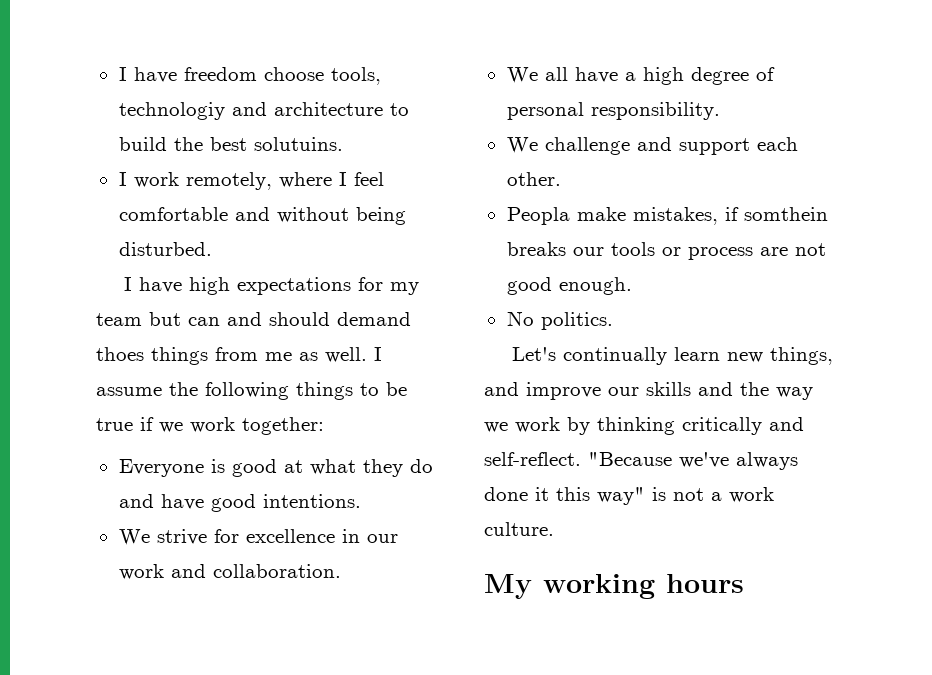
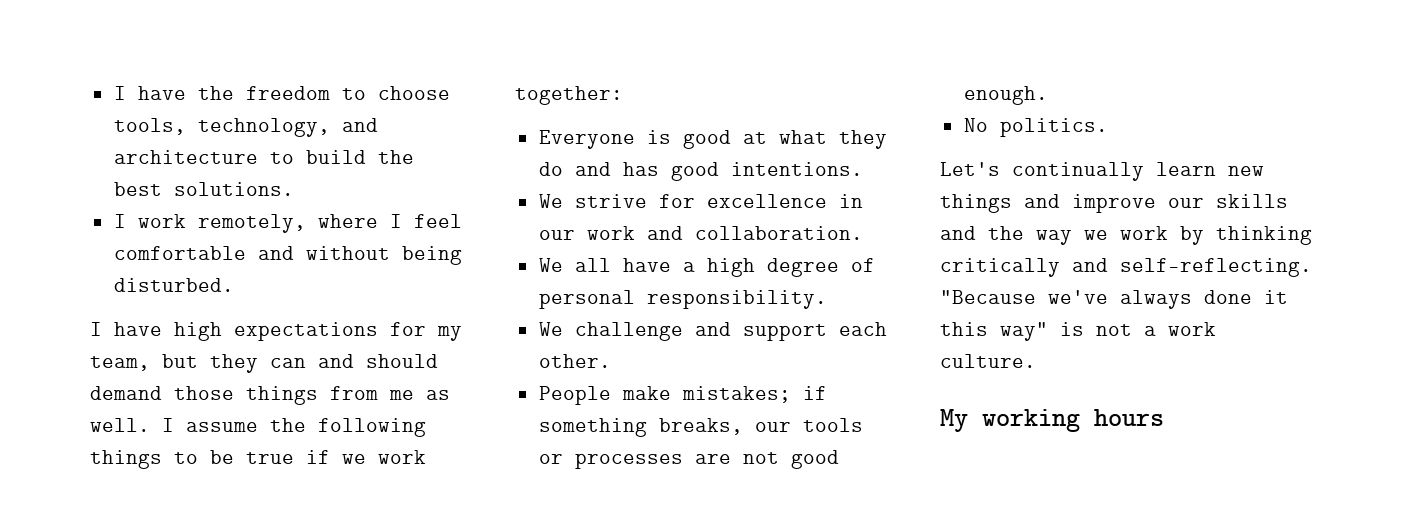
[118,67,257,83] I have freedom -> [113,86,366,100] I have the freedom to
[118,102,225,120] technologiy -> [197,118,330,137] technology,
[253,137,343,151] solutuins. -> [173,182,294,196] solutions.
[96,312,181,326] team but -> [90,354,258,373] team, but they
[96,347,144,361] thoes -> [174,386,234,400] those
[160,494,204,510] have -> [622,162,659,176] has
[506,207,828,225] [506,242,566,256] Peopla make mistakes, if somthein breaks -> [538,386,827,405] [538,418,743,437] People make mistakes; if something breaks,
[687,247,753,260] process -> [574,453,683,469] processes
[770,347,834,365] things, -> [940,194,1012,213] things
[484,452,581,466] self-reflect. -> [1120,258,1312,277] self-reflecting.

